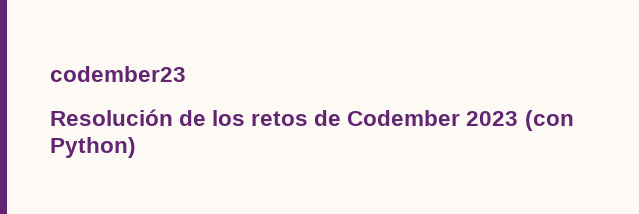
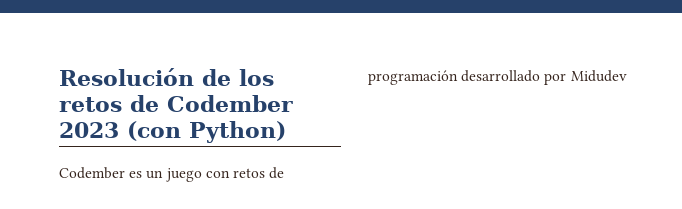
[50,66,186,82] codember23 // -> (59, 77) none
(136, 147) none -> [59,167,285,182] [368,70,627,85] // Codember es un juego con retos de programación desarrollado por Midudev

